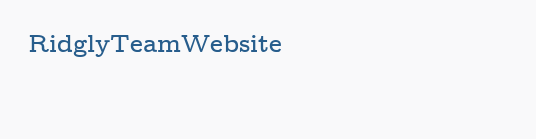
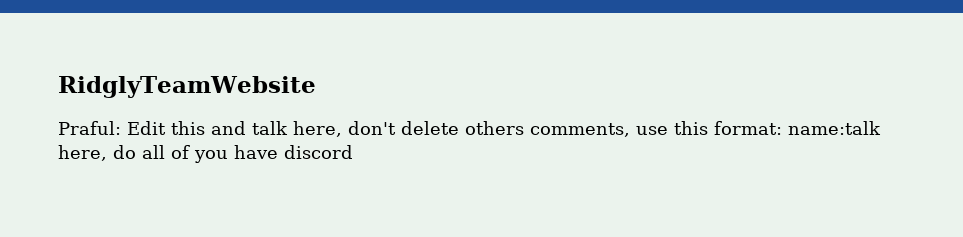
(282, 46) none -> [58,121,881,137] [58,145,353,163] // Praful: Edit this and talk here, don't delete others comments, use this format: name:talk here, do all of you have discord

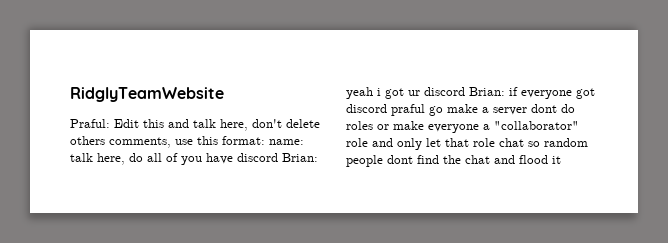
[788,121,881,135] name:talk -> [269,139,304,145] [70,153,93,162] name: talk
(353, 152) none -> [282,153,318,162] [346,87,595,99] [346,104,575,116] [346,121,579,133] [346,138,588,150] [346,155,561,167] Brian: yeah i got ur discord Brian: if everyone got discord praful go make a server dont do roles or make everyone a "collaborator" role and only let that role chat so random people dont find the chat and flood it

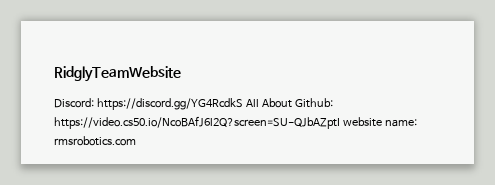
[70,119,320,131] [70,136,304,148] [70,153,318,165] [346,87,595,99] [346,104,575,116] [346,121,579,133] [346,138,588,150] [346,155,561,167] Praful: Edit this and talk here, don't delete others comments, use this format: name: talk here, do all of you have discord Brian: yeah i got ur discord Brian: if everyone got discord praful go make a server dont do roles or make everyone a "collaborator" role and only let that role chat so random people dont find the chat and flood it -> [54,98,333,110] [54,116,417,129] [54,136,136,146] Discord: https://discord.gg/YG4RcdkS All About Github: https://video.cs50.io/NcoBAfJ6l2Q?screen=SU-QJbAZptI website name: rmsrobotics.com

